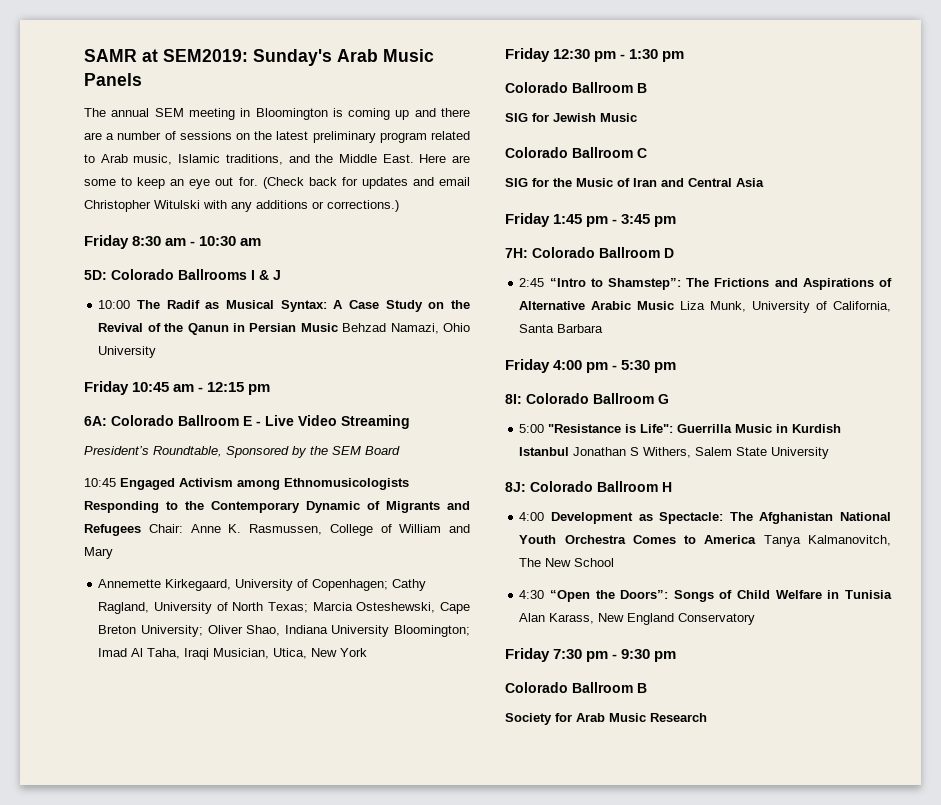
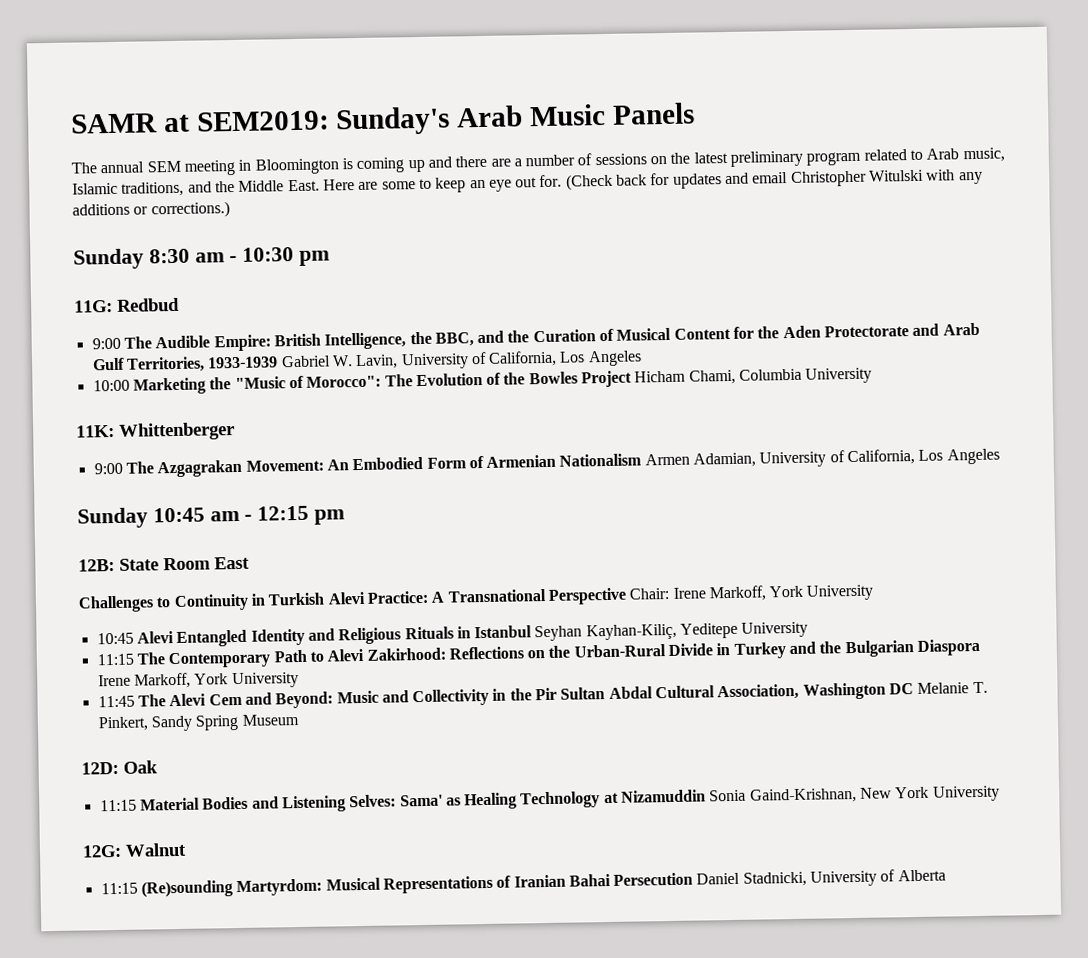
[84,235,129,249] Friday -> [73,248,144,270] Sunday
[240,238,262,246] [84,269,281,280] [98,300,470,312] [98,323,470,335] [98,346,157,358] [84,381,129,395] am // 5D: Colorado Ballrooms I & J // 10:00 The Radif as Musical Syntax: A Case Study on the Revival of the Qanun in Persian Music Behzad Namazi, Ohio University // Friday -> [299,250,331,266] [74,297,180,313] [91,322,980,352] [91,350,642,373] [92,367,873,395] [76,422,235,441] [93,448,1000,478] [77,507,148,529] pm // 11G: Redbud // 9:00 The Audible Empire: British Intelligence, the BBC, and the Curation of Musical Content for the Aden Protectorate and Arab Gulf Territories, 1933-1939 Gabriel W. Lavin, University of California, Los Angeles // 10:00 Marketing the "Music of Morocco": The Evolution of the Bowles Project Hicham Chami, Columbia University // 11K: Whittenberger // 9:00 The Azgagrakan Movement: An Embodied Form of Armenian Nationalism Armen Adamian, University of California, Los Angeles // Sunday
[84,415,410,429] [84,446,400,458] [84,478,409,490] [84,501,470,513] [84,524,470,536] [84,547,113,559] [98,579,427,591] [98,602,470,614] [98,625,470,637] [98,648,368,660] [505,48,685,62] [505,82,647,93] [505,113,637,122] [505,147,647,158] [505,178,764,187] [505,213,677,227] [505,247,674,258] [519,278,892,290] [519,301,891,313] [519,324,604,333] [505,359,677,373] [505,393,669,404] [519,424,842,433] [519,447,830,459] [505,481,672,492] [519,512,891,524] [519,535,891,547] [519,558,615,567] [519,590,892,602] [519,613,756,625] [505,648,677,662] [505,682,647,693] [505,713,707,725] 6A: Colorado Ballroom E - Live Video Streaming // President’s Roundtable, Sponsored by the SEM Board // 10:45 Engaged Activism among Ethnomusicologists Responding to the Contemporary Dynamic of Migrants and Refugees Chair: Anne K. Rasmussen, College of William and Mary // Annemette Kirkegaard, University of Copenhagen; Cathy Ragland, University of North Texas; Marcia Osteshewski, Cape Breton University; Oliver Shao, Indiana University Bloomington; Imad Al Taha, Iraqi Musician, Utica, New York // Friday 12:30 pm - 1:30 pm // Colorado Ballroom B // SIG for Jewish Music // Colorado Ballroom C // SIG for the Music of Iran and Central Asia // Friday 1:45 pm - 3:45 pm // 7H: Colorado Ballroom D // 2:45 “Intro to Shamstep”: The Frictions and Aspirations of Alternative Arabic Music Liza Munk, University of California, Santa Barbara // Friday 4:00 pm - 5:30 pm // 8I: Colorado Ballroom G // 5:00 "Resistance is Life": Guerrilla Music in Kurdish Istanbul Jonathan S Withers, Salem State University // 8J: Colorado Ballroom H // 4:00 Development as Spectacle: The Afghanistan National Youth Orchestra Comes to America Tanya Kalmanovitch, The New School // 4:30 “Open the Doors”: Songs of Child Welfare in Tunisia Alan Karass, New England Conservatory // Friday 7:30 pm - 9:30 pm // Colorado Ballroom B // Society for Arab Music Research -> [78,556,250,572] [78,584,875,613] [96,621,809,647] [96,638,981,669] [97,672,299,689] [97,681,988,709] [97,714,299,732] [81,760,158,775] [99,785,1000,813] [82,842,187,858] [100,869,946,898] 12B: State Room East // Challenges to Continuity in Turkish Alevi Practice: A Transnational Perspective Chair: Irene Markoff, York University // 10:45 Alevi Entangled Identity and Religious Rituals in Istanbul Seyhan Kayhan-Kiliç, Yeditepe University // 11:15 The Contemporary Path to Alevi Zakirhood: Reflections on the Urban-Rural Divide in Turkey and the Bulgarian Diaspora Irene Markoff, York University // 11:45 The Alevi Cem and Beyond: Music and Collectivity in the Pir Sultan Abdal Cultural Association, Washington DC Melanie T. Pinkert, Sandy Spring Museum // 12D: Oak // 11:15 Material Bodies and Listening Selves: Sama' as Healing Technology at Nizamuddin Sonia Gaind-Krishnan, New York University // 12G: Walnut // 11:15 (Re)sounding Martyrdom: Musical Representations of Iranian Bahai Persecution Daniel Stadnicki, University of Alberta

